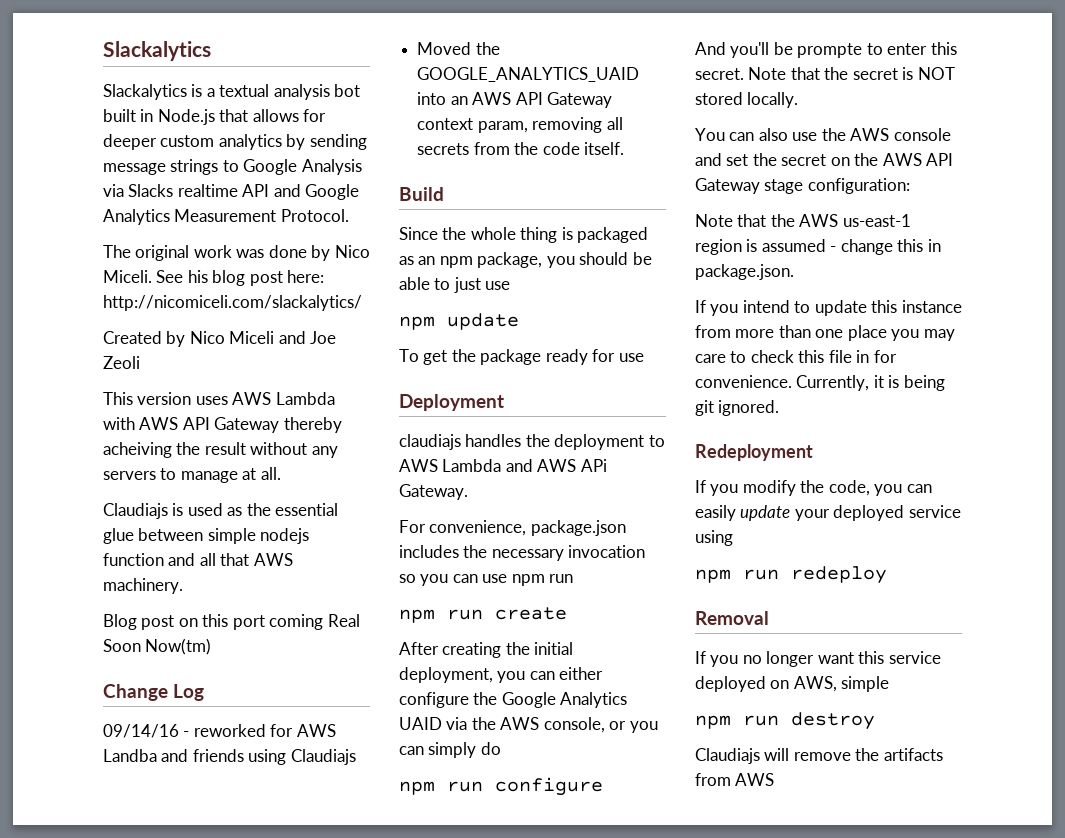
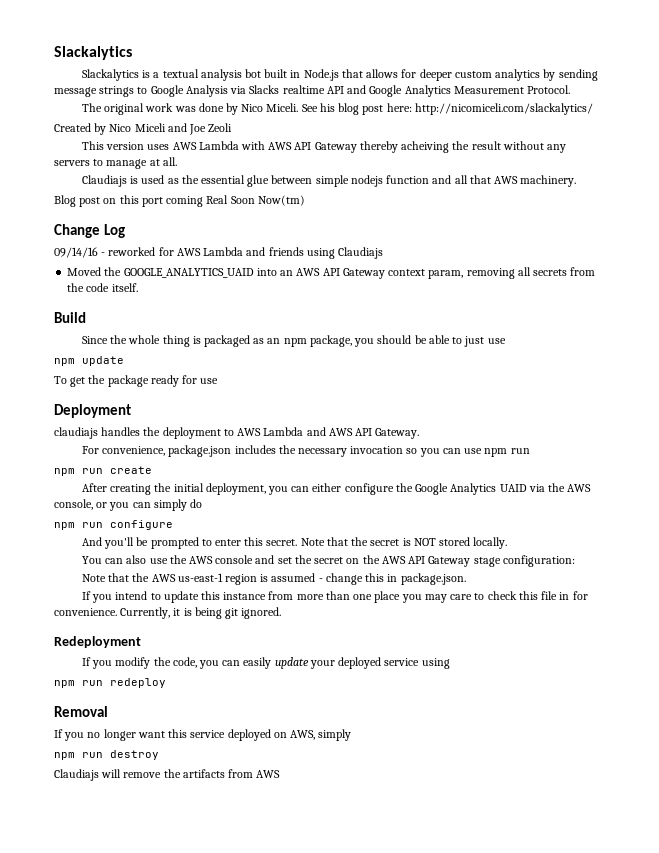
[103,749,157,762] Landba -> [203,247,244,256] Lambda
[580,459,607,472] APi -> [355,428,373,436] API
[797,43,863,58] prompte -> [150,537,199,549] prompted
[841,676,890,692] simple -> [318,729,352,741] simply

